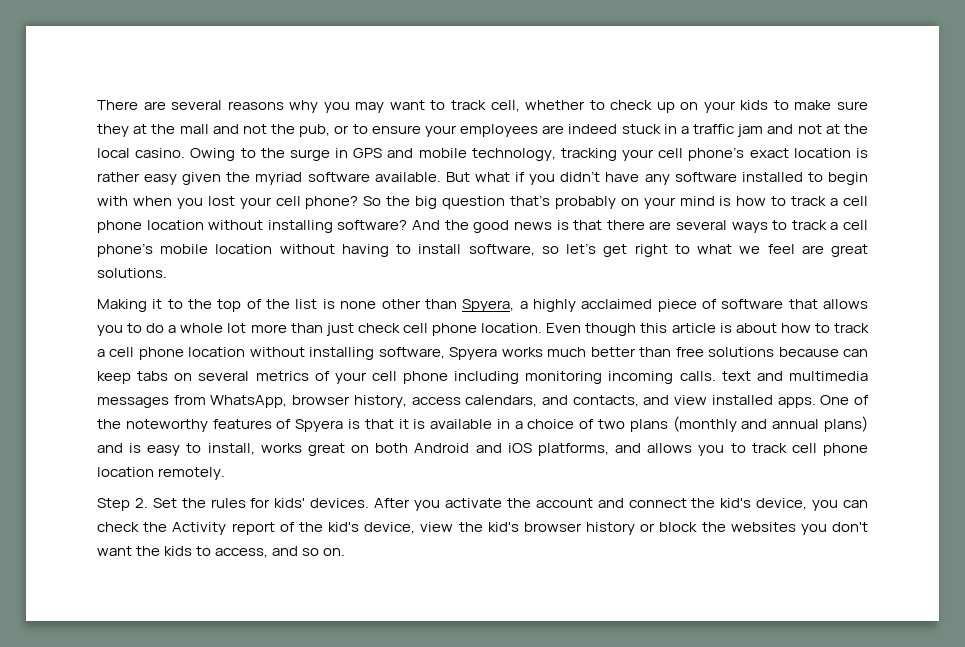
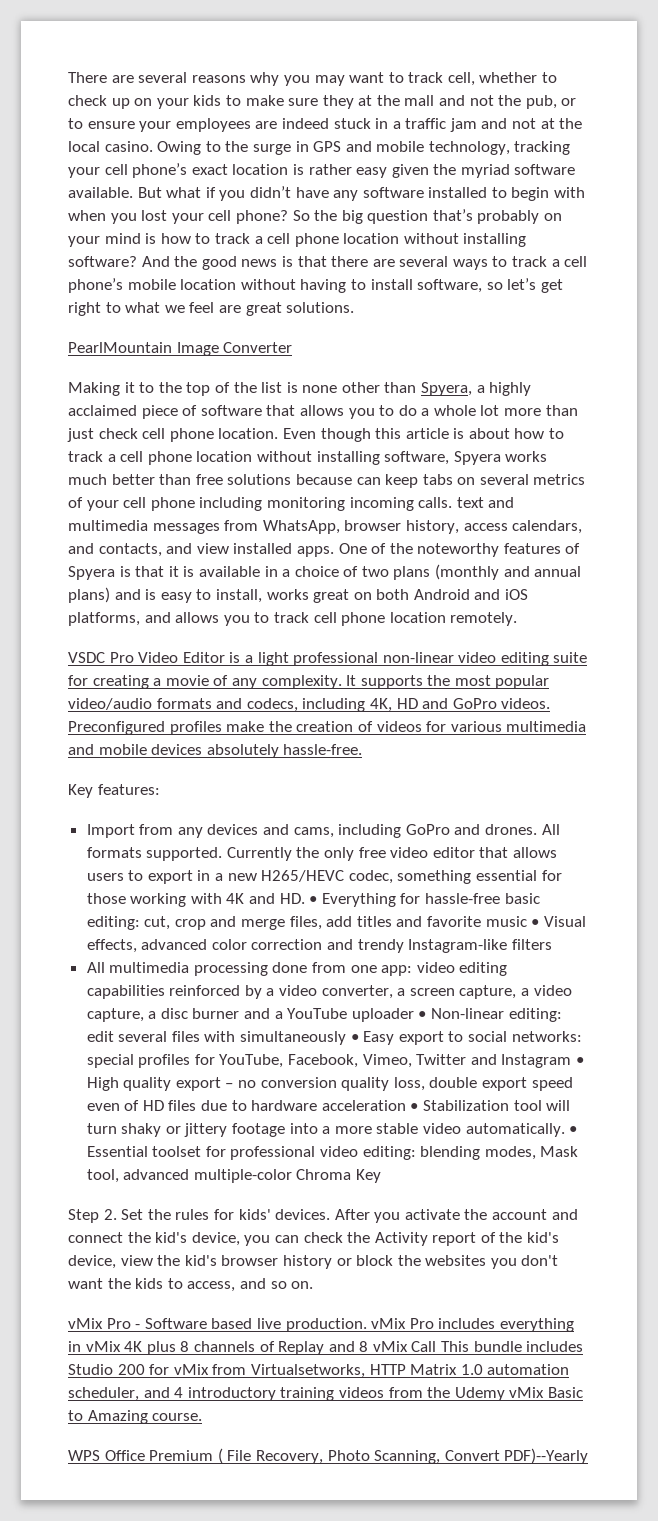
(167, 273) none -> [68,342,293,356] // PearlMountain Image Converter
(226, 473) none -> [68,652,588,666] [68,675,550,689] [68,698,551,712] [68,721,587,735] [68,744,363,758] [68,784,160,798] [86,824,560,838] [86,847,558,861] [86,870,562,884] [86,893,540,907] [86,916,586,930] [86,939,552,953] [86,962,508,976] [86,985,572,999] [86,1008,562,1022] [86,1031,582,1045] [86,1054,585,1068] [86,1077,573,1091] [86,1100,571,1111] [86,1123,578,1137] [86,1146,579,1160] [86,1169,382,1183] // VSDC Pro Video Editor is a light professional non-linear video editing suite for creating a movie of any complexity. It supports the most popular video/audio formats and codecs, including 4K, HD and GoPro videos. Preconfigured profiles make the creation of videos for various multimedia and mobile devices absolutely hassle-free. // Key features: // Import from any devices and cams, including GoPro and drones. All formats supported. Сurrently the only free video editor that allows users to export in a new H265/HEVC codec, something essential for those working with 4K and HD. • Everything for hassle-free basic editing: cut, crop and merge files, add titles and favorite music • Visual effects, advanced color correction and trendy Instagram-like filters // All multimedia processing done from one app: video editing capabilities reinforced by a video converter, a screen capture, a video capture, a disc burner and a YouTube uploader • Non-linear editing: edit several files with simultaneously • Easy export to social networks: special profiles for YouTube, Facebook, Vimeo, Twitter and Instagram • High quality export – no conversion quality loss, double export speed even of HD files due to hardware acceleration • Stabilization tool will turn shaky or jittery footage into a more stable video automatically. • Essential toolset for professional video editing: blending modes, Mask tool, advanced multiple-color Chroma Key
(346, 552) none -> [68,1318,574,1332] [68,1341,584,1355] [68,1364,570,1378] [68,1387,583,1401] [68,1410,203,1424] [68,1448,589,1464] // vMix Pro - Software based live production. vMix Pro includes everything in vMix 4K plus 8 channels of Replay and 8 vMix Call This bundle includes Studio 200 for vMix from Virtualsetworks, HTTP Matrix 1.0 automation scheduler, and 4 introductory training videos from the Udemy vMix Basic to Amazing course. // WPS Office Premium ( File Recovery, Photo Scanning, Convert PDF)--Yearly

